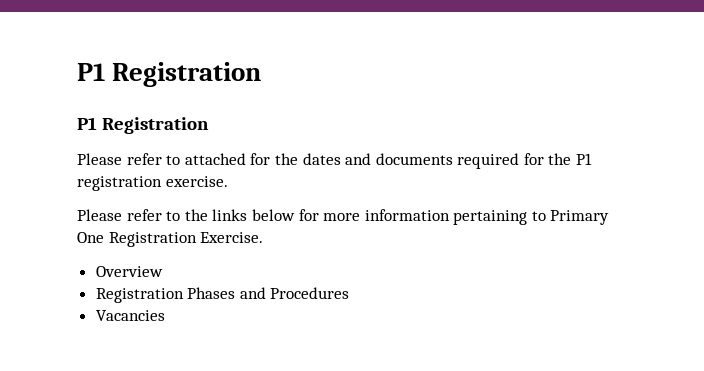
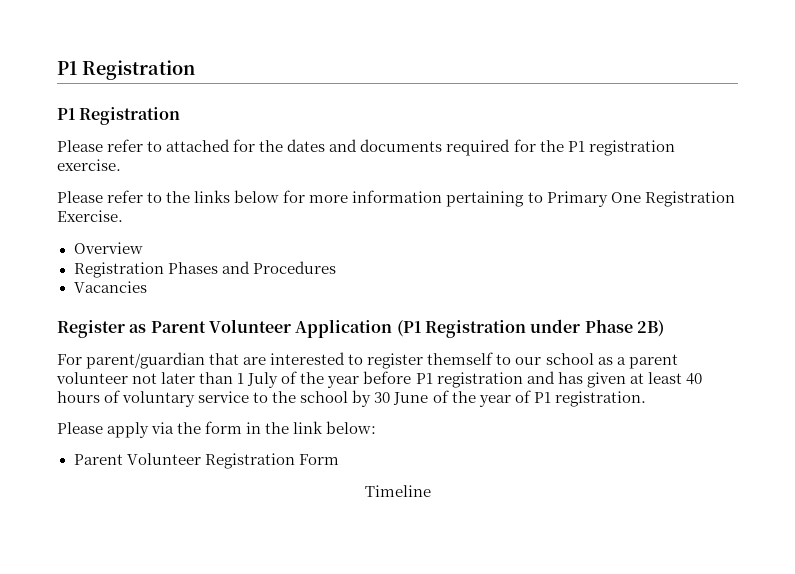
(165, 315) none -> [57,319,664,338] [57,352,678,369] [56,371,702,388] [57,390,646,407] [57,421,377,438] [73,453,339,469] [364,485,431,497] // Register as Parent Volunteer Application (P1 Registration under Phase 2B) // For parent/guardian that are interested to register themself to our school as a parent volunteer not later than 1 July of the year before P1 registration and has given at least 40 hours of voluntary service to the school by 30 June of the year of P1 registration. // Please apply via the form in the link below: // Parent Volunteer Registration Form // Timeline

